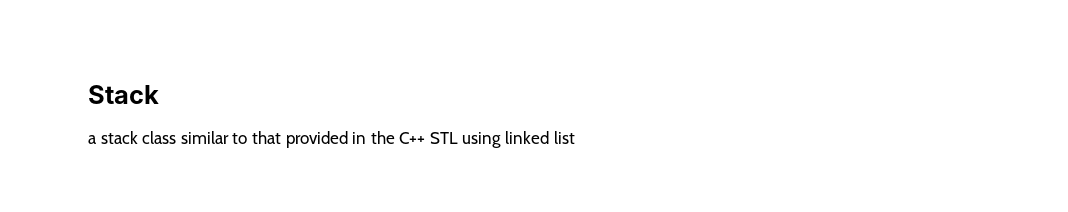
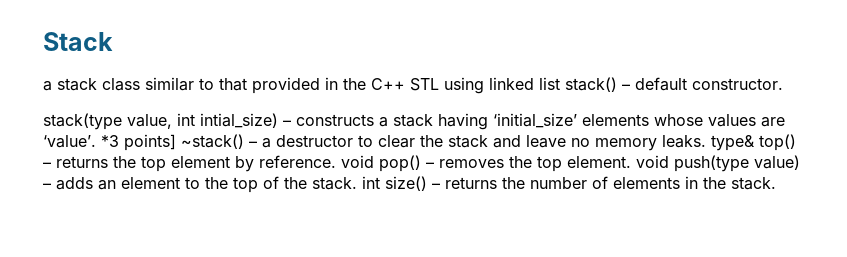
(575, 137) none -> [565,77,783,92] [43,113,785,130] [43,134,796,151] [43,155,800,172] [43,176,776,193] stack() – default constructor. // stack(type value, int intial_size) – constructs a stack having ‘initial_size’ elements whose values are ‘value’. *3 points] ~stack() – a destructor to clear the stack and leave no memory leaks. type& top() – returns the top element by reference. void pop() – removes the top element. void push(type value) – adds an element to the top of the stack. int size() – returns the number of elements in the stack.

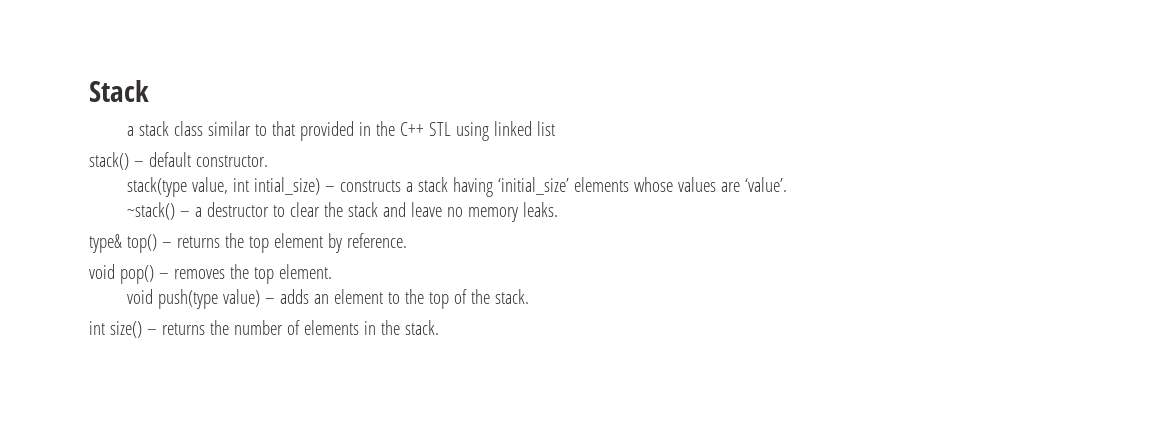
(560, 83) none -> (556, 128) //
[101,134,176,151] *3 points] -> (788, 184) //
(706, 141) none -> (559, 209) //
(336, 161) none -> (407, 240) //
(631, 162) none -> (332, 271) //
(357, 183) none -> (530, 296) //

